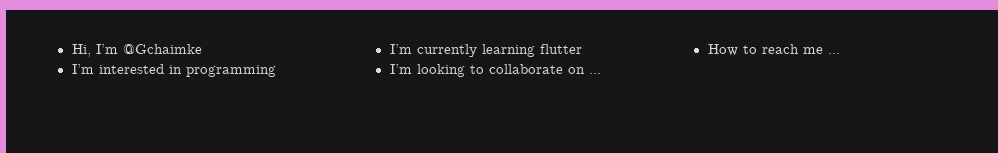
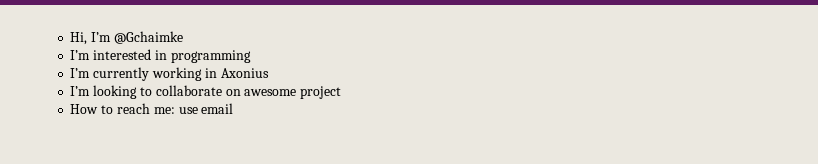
[481,44,582,57] learning flutter -> [151,67,269,81] working in Axonius
[588,73,601,74] ... -> [244,86,342,99] awesome project
[802,47,840,54] me ... -> [153,103,234,114] me: use email

